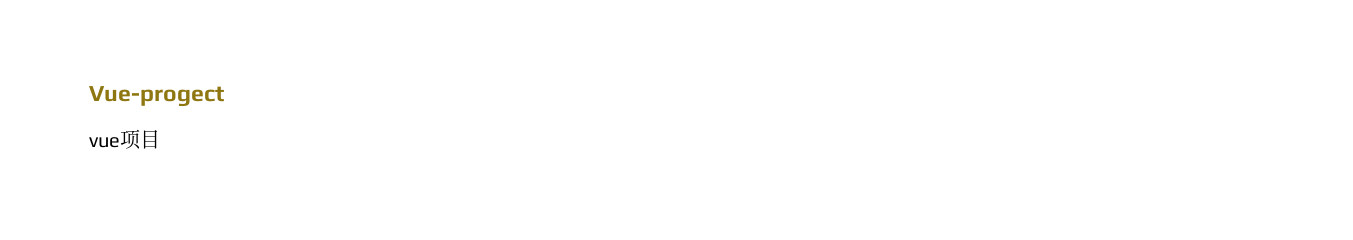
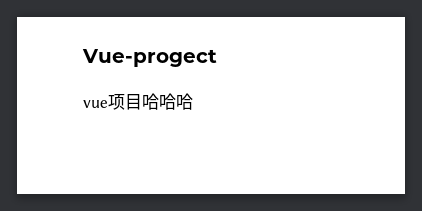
(160, 139) none -> [142,93,193,110] 哈哈哈

